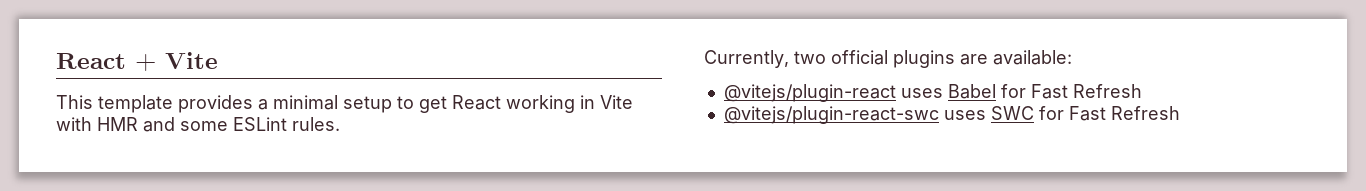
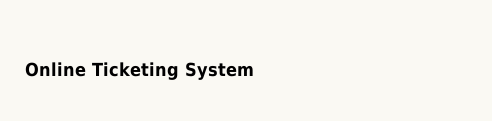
[56,52,218,71] [56,95,633,113] [56,117,340,132] [704,50,1072,68] [723,84,1142,102] [723,106,1180,124] React + Vite // This template provides a minimal setup to get React working in Vite with HMR and some ESLint rules. // Currently, two official plugins are available: // @vitejs/plugin-react uses Babel for Fast Refresh // @vitejs/plugin-react-swc uses SWC for Fast Refresh -> [25,62,254,80] Online Ticketing System

